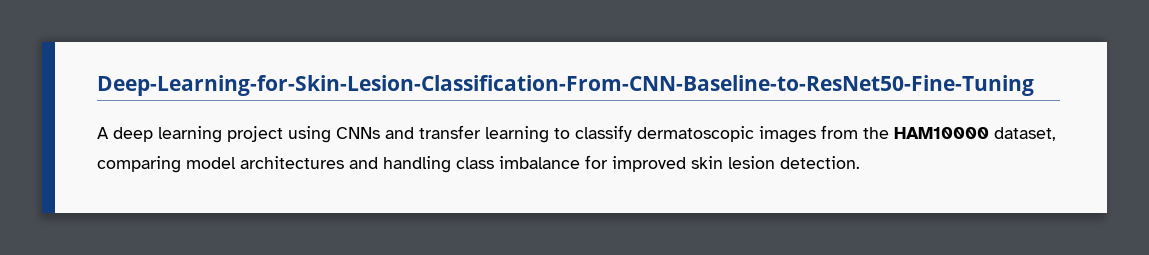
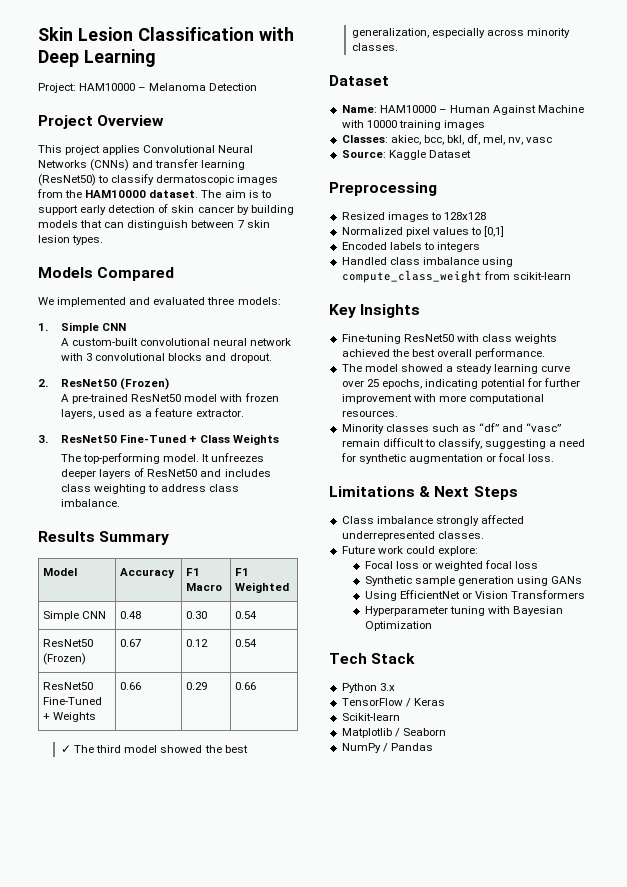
[97,75,1034,96] [97,126,380,143] Deep-Learning-for-Skin-Lesion-Classification-From-CNN-Baseline-to-ResNet50-Fine-Tuning // A deep learning project using CNNs -> [38,27,294,41] [38,49,156,67] [38,83,258,93] [38,115,165,129] [38,145,254,155] [38,159,130,171] Skin Lesion Classification with Deep Learning // Project: HAM10000 – Melanoma Detection // Project Overview // This project applies Convolutional Neural Networks (CNNs)
(549, 134) none -> [38,174,96,186] (ResNet50)
[994,127,1056,141] [97,155,860,173] dataset, comparing model architectures and handling class imbalance for improved skin lesion detection. -> [149,190,271,198] [38,204,294,215] [38,220,270,230] [38,235,104,245] [38,267,175,281] [38,297,281,307] [38,322,127,333] [60,338,292,346] [60,353,272,363] [38,378,170,390] [60,393,279,404] [60,408,244,419] [38,434,280,445] [60,453,265,464] [60,468,271,479] [60,484,240,494] [60,499,120,507] [38,531,170,545] [43,568,78,576] [120,568,176,578] [186,568,201,576] [186,583,223,591] [235,568,250,576] [235,582,290,593] [43,611,107,621] [120,611,142,619] [186,611,208,619] [235,611,258,619] [43,639,94,647] [43,653,87,665] [120,639,142,647] [186,639,209,647] [235,639,258,647] [43,682,94,690] [43,697,103,705] [43,712,97,722] [120,682,142,690] [186,682,208,690] [235,682,257,690] [60,745,248,753] [351,28,571,38] [351,43,398,51] [329,75,389,86] [341,105,585,115] [341,120,485,130] [341,134,553,145] [341,150,471,160] [329,182,437,196] [341,212,486,222] [341,226,505,237] [341,242,480,252] [341,257,513,267] [341,270,571,283] [329,304,421,318] [341,334,558,344] [341,348,546,359] [341,364,571,374] [341,378,581,389] [341,394,544,404] [341,410,398,417] [341,423,562,434] [341,438,586,449] [340,453,555,464] [329,486,518,500] [341,515,524,526] [341,531,484,541] [341,546,478,556] [364,560,539,571] [364,576,583,586] [364,590,586,601] [364,606,563,616] [364,621,432,631] [329,653,416,664] [341,683,395,693] [341,698,445,707] [341,713,400,721] [341,728,446,738] [341,743,433,753] dataset. The aim is to support early detection of skin cancer by building models that can distinguish between 7 skin lesion types. // Models Compared // We implemented and evaluated three models: // 1. Simple CNN // A custom-built convolutional neural network with 3 convolutional blocks and dropout. // 2. ResNet50 (Frozen) // A pre-trained ResNet50 model with frozen layers, used as a feature extractor. // 3. ResNet50 Fine-Tuned + Class Weights // The top-performing model. It unfreezes deeper layers of ResNet50 and includes class weighting to address class imbalance. // Results Summary // Model | Accuracy | F1 Macro | F1 Weighted // Simple CNN | 0.48 | 0.30 | 0.54 // ResNet50 (Frozen) | 0.67 | 0.12 | 0.54 // ResNet50 Fine-Tuned + Weights | 0.66 | 0.29 | 0.66 // ✓ The third model showed the best generalization, especially across minority classes. // Dataset // Name: HAM10000 – Human Against Machine with 10000 training images // Classes: akiec, bcc, bkl, df, mel, nv, vasc // Source: Kaggle Dataset // Preprocessing // Resized images to 128x128 // Normalized pixel values to [0,1] // Encoded labels to integers // Handled class imbalance using compute_class_weight from scikit-learn // Key Insights // Fine-tuning ResNet50 with class weights achieved the best overall performance. // The model showed a steady learning curve over 25 epochs, indicating potential for further improvement with more computational resources. // Minority classes such as “df” and “vasc” remain difficult to classify, suggesting a need for synthetic augmentation or focal loss. // Limitations & Next Steps // Class imbalance strongly affected underrepresented classes. // Future work could explore: // Focal loss or weighted focal loss // Synthetic sample generation using GANs // Using EfficientNet or Vision Transformers // Hyperparameter tuning with Bayesian Optimization // Tech Stack // Python 3.x // TensorFlow / Keras // Scikit-learn // Matplotlib / Seaborn // NumPy / Pandas

